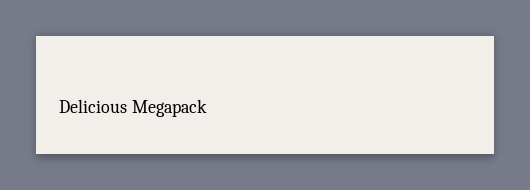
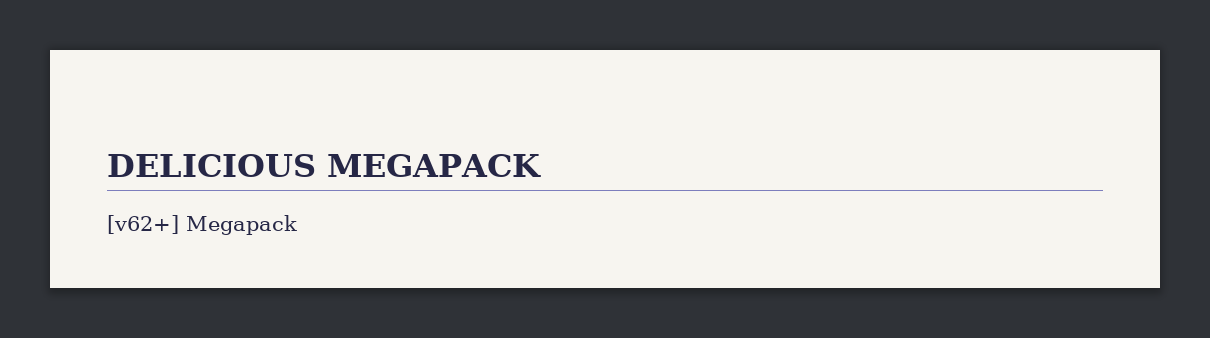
[59,99,127,113] Delicious -> [107,154,541,177] [107,215,179,234] DELICIOUS MEGAPACK // [v62+]

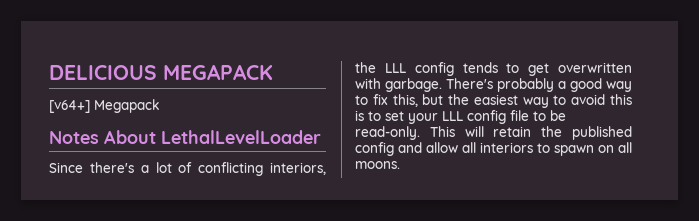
[107,215,179,234] [v62+] -> [49,100,90,113] [v64+]
(297, 225) none -> [49,130,321,144] [49,162,326,176] [355,62,632,76] [355,78,632,92] [355,94,632,108] [355,110,566,124] [355,126,632,140] [355,142,632,156] [355,161,400,169] // Notes About LethalLevelLoader // Since there's a lot of conflicting interiors, the LLL config tends to get overwritten with garbage. There's probably a good way to fix this, but the easiest way to avoid this is to set your LLL config file to be read-only. This will retain the published config and allow all interiors to spawn on all moons.

